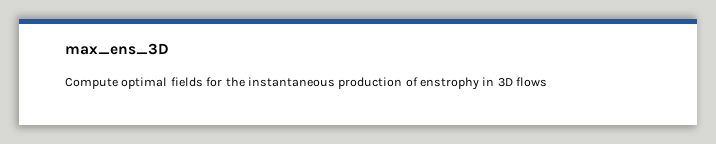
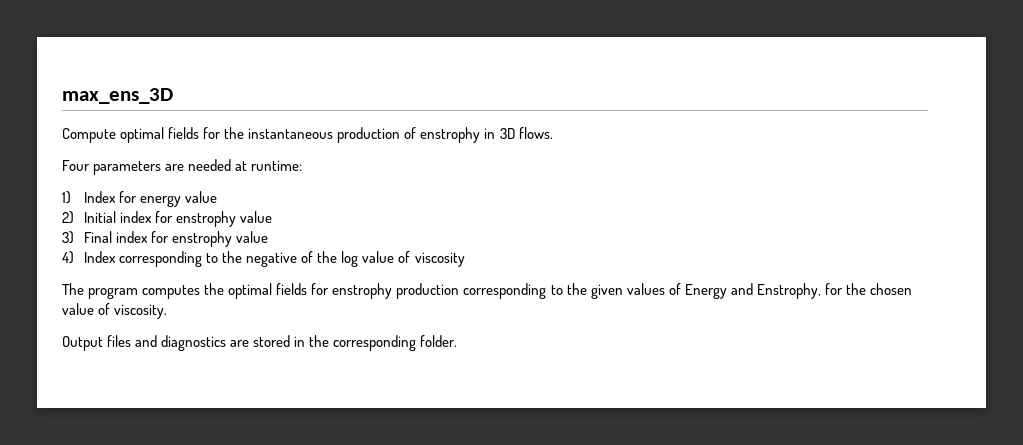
[516,77,548,87] flows -> [518,127,553,139] [62,159,303,175] [62,191,218,207] [62,211,273,227] [62,231,269,247] [62,251,465,267] [62,283,912,299] [62,303,168,319] [62,335,458,351] flows. // Four parameters are needed at runtime: // 1) Index for energy value // 2) Initial index for enstrophy value // 3) Final index for enstrophy value // 4) Index corresponding to the negative of the log value of viscosity // The program computes the optimal fields for enstrophy production corresponding to the given values of Energy and Enstrophy, for the chosen value of viscosity. // Output files and diagnostics are stored in the corresponding folder.

